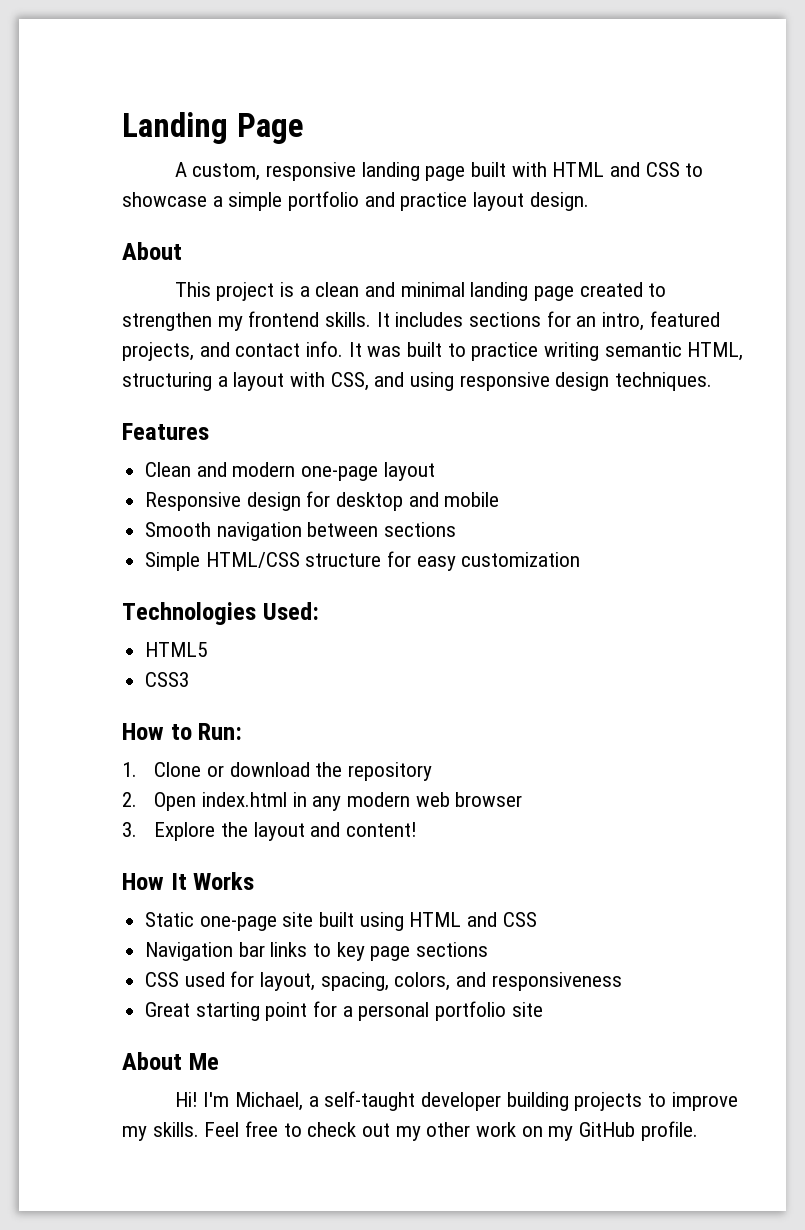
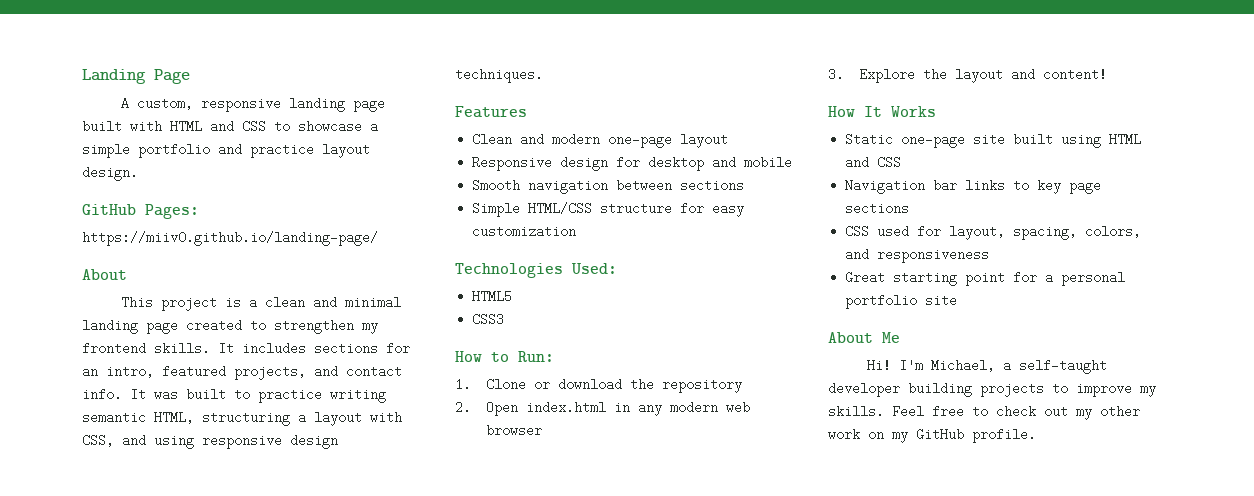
(589, 201) none -> [82,204,199,219] [82,231,378,246] // GitHub Pages: // https://miiv0.github.io/landing-page/

